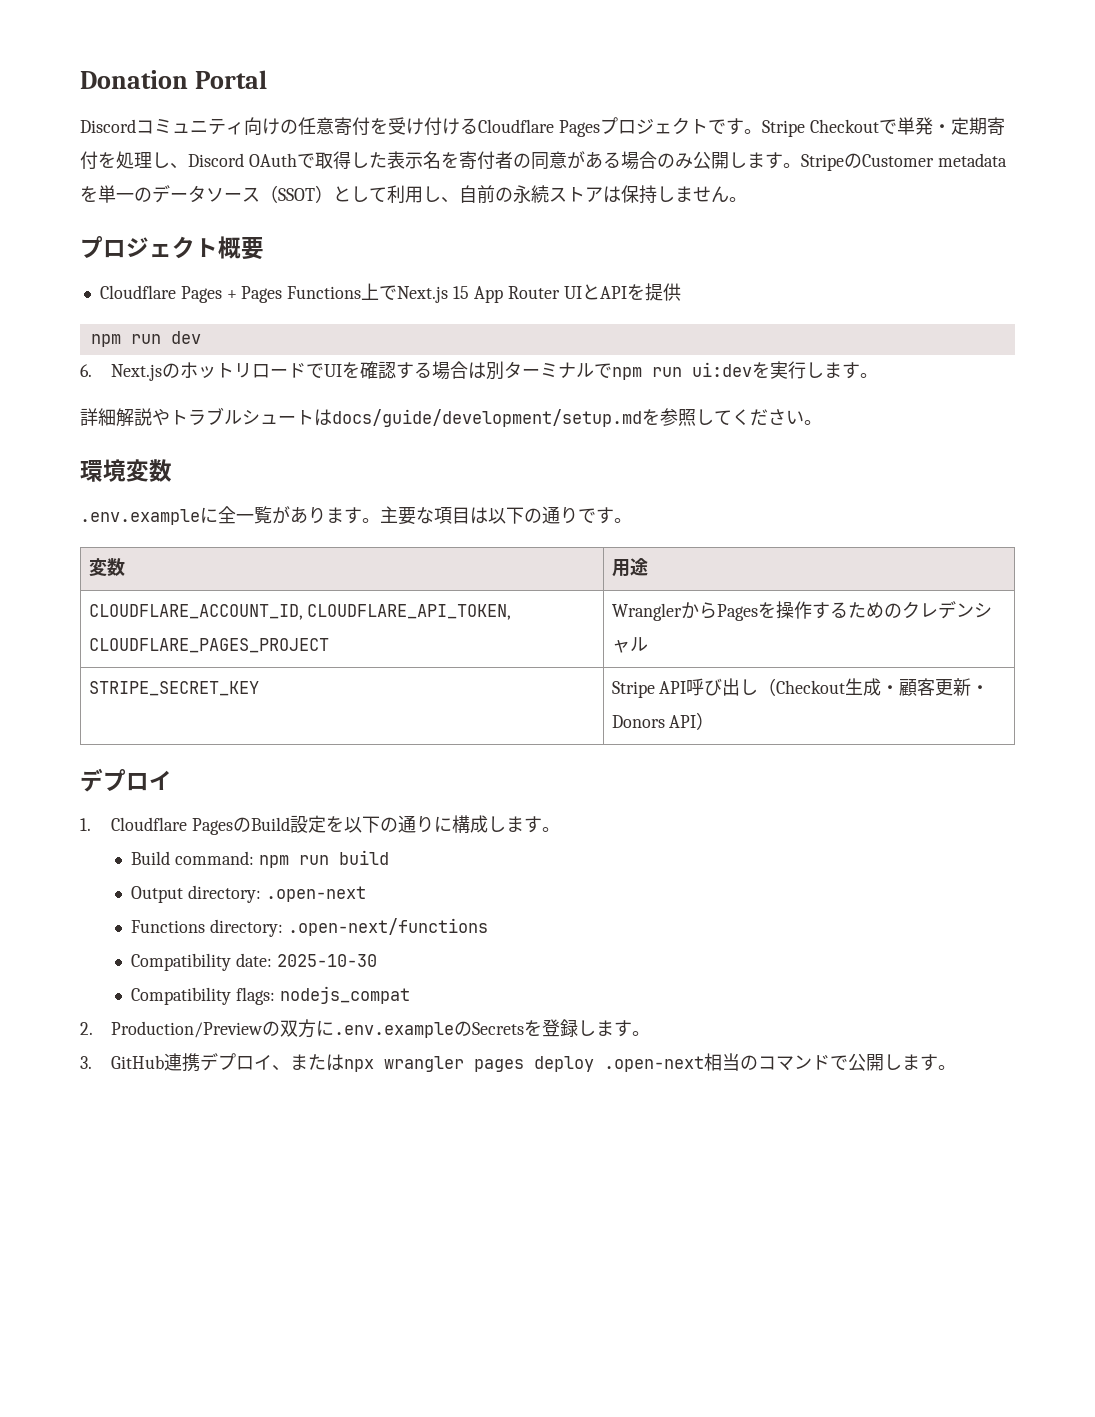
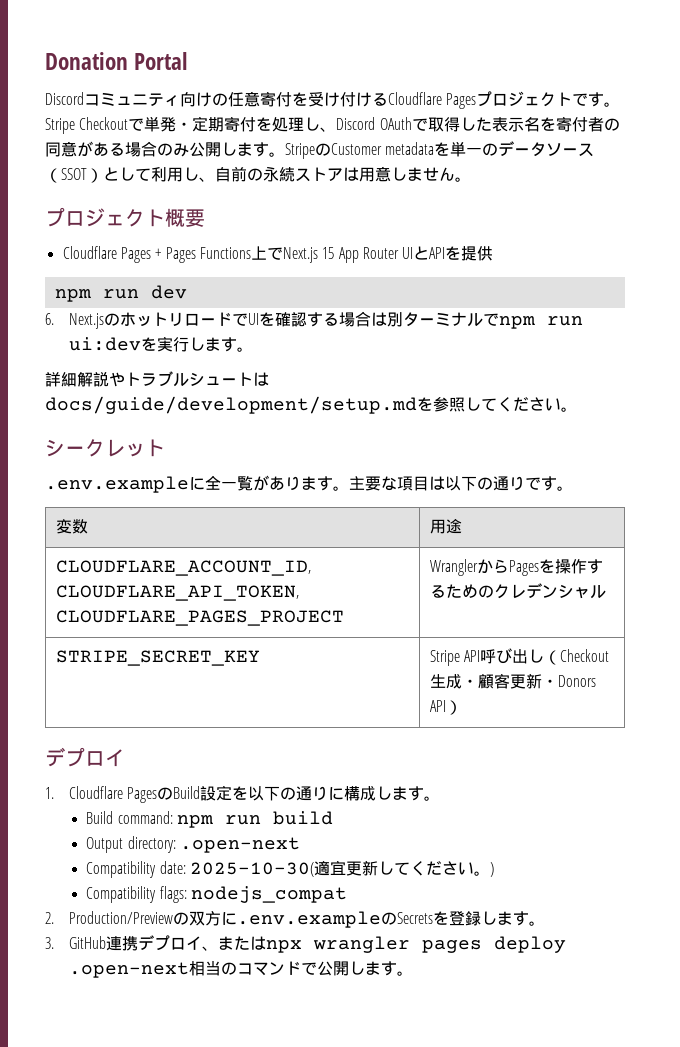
[621,185,657,204] 保持 -> [359,166,391,182] 用意
[80,459,172,482] 環境変数 -> [45,439,165,457] シークレット
[130,918,488,937] // Functions directory: .open-next/functions -> (300, 845) none
[276,954,377,967] 2025-10-30 -> [189,860,494,877] 2025-10-30(適宜更新してください。)

